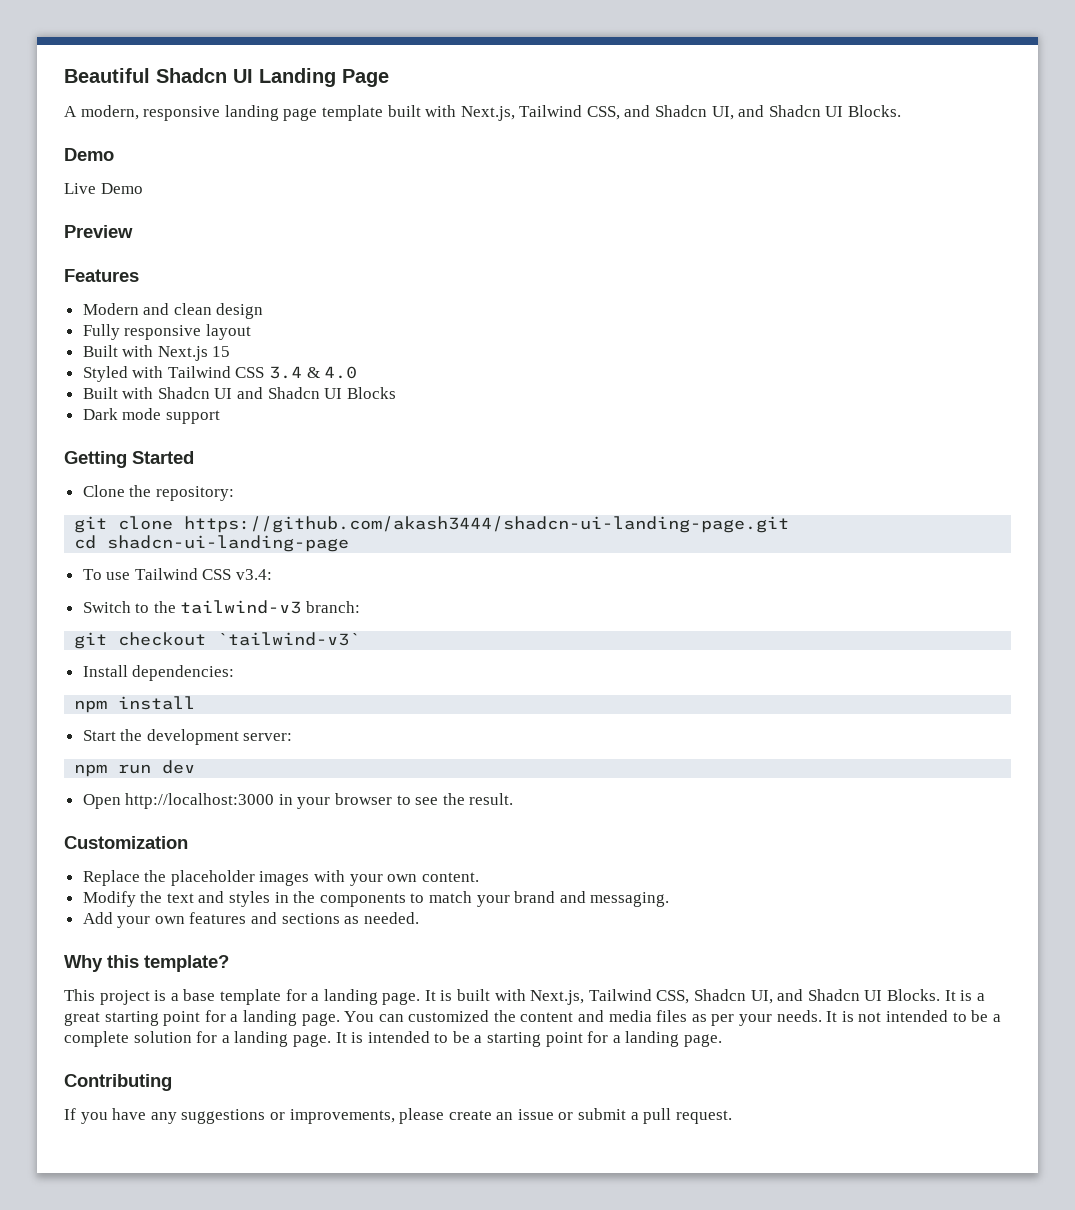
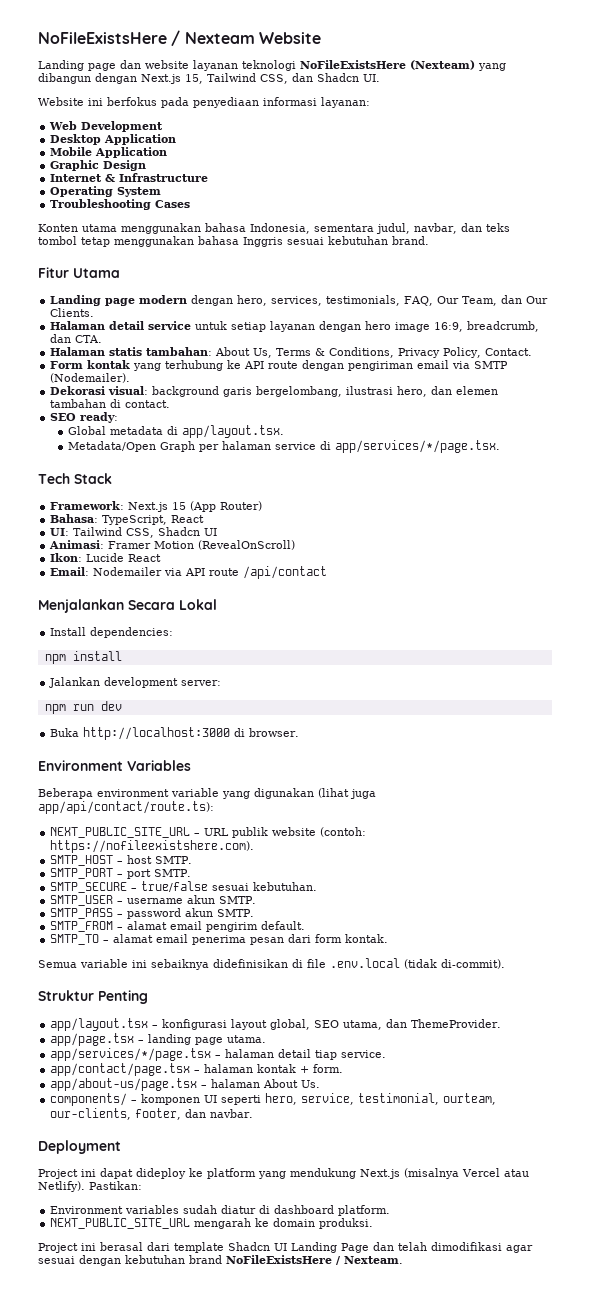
[64,68,389,87] [64,105,902,121] [64,148,114,161] [64,183,143,194] [64,225,133,238] [64,269,139,282] [82,303,264,319] [82,324,251,340] [82,345,231,361] [82,366,358,382] [82,387,396,399] [82,408,220,424] [64,451,194,468] [82,485,234,501] [74,516,790,533] [74,535,350,552] [82,568,273,580] [82,600,361,614] [74,632,361,649] Beautiful Shadcn UI Landing Page // A modern, responsive landing page template built with Next.js, Tailwind CSS, and Shadcn UI, and Shadcn UI Blocks. // Demo // Live Demo // Preview // Features // Modern and clean design // Fully responsive layout // Built with Next.js 15 // Styled with Tailwind CSS 3.4 & 4.0 // Built with Shadcn UI and Shadcn UI Blocks // Dark mode support // Getting Started // Clone the repository: // git clone https://github.com/akash3444/shadcn-ui-landing-page.git // cd shadcn-ui-landing-page // To use Tailwind CSS v3.4: // Switch to the tailwind-v3 branch: // git checkout `tailwind-v3` -> [38,30,321,46] [38,60,506,71] [38,73,380,84] [38,97,370,108] [49,121,164,132] [50,134,177,145] [50,147,168,158] [50,160,147,171] [50,173,209,182] [50,186,162,197] [50,199,191,210] [38,223,510,234] [38,236,429,247] [38,267,120,278] [50,295,549,306] [50,308,95,317] [50,321,540,332] [50,334,103,343] [50,347,533,358] [50,360,509,371] [50,373,131,383] [50,386,499,397] [50,399,171,408] [50,412,119,423] [67,425,284,438] [67,440,500,453] [38,473,112,484] [50,501,263,512] [50,514,205,525] [50,527,218,538] [49,540,296,550] [50,553,162,562] [50,566,328,579] [38,599,217,613] NoFileExistsHere / Nexteam Website // Landing page dan website layanan teknologi NoFileExistsHere (Nexteam) yang dibangun dengan Next.js 15, Tailwind CSS, dan Shadcn UI. // Website ini berfokus pada penyediaan informasi layanan: // Web Development // Desktop Application // Mobile Application // Graphic Design // Internet & Infrastructure // Operating System // Troubleshooting Cases // Konten utama menggunakan bahasa Indonesia, sementara judul, navbar, dan teks tombol tetap menggunakan bahasa Inggris sesuai kebutuhan brand. // Fitur Utama // Landing page modern dengan hero, services, testimonials, FAQ, Our Team, dan Our Clients. // Halaman detail service untuk setiap layanan dengan hero image 16:9, breadcrumb, dan CTA. // Halaman statis tambahan: About Us, Terms & Conditions, Privacy Policy, Contact. // Form kontak yang terhubung ke API route dengan pengiriman email via SMTP (Nodemailer). // Dekorasi visual: background garis bergelombang, ilustrasi hero, dan elemen tambahan di contact. // SEO ready: // Global metadata di app/layout.tsx. // Metadata/Open Graph per halaman service di app/services/*/page.tsx. // Tech Stack // Framework: Next.js 15 (App Router) // Bahasa: TypeScript, React // UI: Tailwind CSS, Shadcn UI // Animasi: Framer Motion (RevealOnScroll) // Ikon: Lucide React // Email: Nodemailer via API route /api/contact // Menjalankan Secara Lokal
[82,729,143,741] Start the -> [49,677,101,688] Jalankan
[82,793,514,809] [64,836,188,849] [82,870,479,886] [82,891,670,907] [82,912,419,928] [64,955,229,972] [64,989,985,1005] [64,1010,1001,1026] [64,1031,723,1047] [64,1074,172,1091] [64,1108,732,1124] Open http://localhost:3000 in your browser to see the result. // Customization // Replace the placeholder images with your own content. // Modify the text and styles in the components to match your brand and messaging. // Add your own features and sections as needed. // Why this template? // This project is a base template for a landing page. It is built with Next.js, Tailwind CSS, Shadcn UI, and Shadcn UI Blocks. It is a great starting point for a landing page. You can customized the content and media files as per your needs. It is not intended to be a complete solution for a landing page. It is intended to be a starting point for a landing page. // Contributing // If you have any suggestions or improvements, please create an issue or submit a pull request. -> [50,727,300,740] [38,760,191,771] [38,788,376,799] [38,801,214,814] [50,827,367,838] [50,840,255,853] [50,855,193,866] [50,868,192,879] [50,881,318,893] [50,895,257,906] [50,908,255,919] [50,921,306,932] [50,934,389,945] [38,958,505,970] [38,990,148,1004] [50,1018,502,1031] [50,1033,267,1046] [50,1048,387,1061] [50,1063,344,1076] [50,1078,321,1091] [50,1093,497,1106] [50,1108,254,1120] [38,1140,121,1154] [38,1168,529,1179] [38,1181,142,1192] [50,1205,391,1216] [50,1218,374,1229] [38,1242,533,1253] [38,1255,403,1266] Buka http://localhost:3000 di browser. // Environment Variables // Beberapa environment variable yang digunakan (lihat juga app/api/contact/route.ts): // NEXT_PUBLIC_SITE_URL – URL publik website (contoh: https://nofileexistshere.com). // SMTP_HOST – host SMTP. // SMTP_PORT – port SMTP. // SMTP_SECURE – true/false sesuai kebutuhan. // SMTP_USER – username akun SMTP. // SMTP_PASS – password akun SMTP. // SMTP_FROM – alamat email pengirim default. // SMTP_TO – alamat email penerima pesan dari form kontak. // Semua variable ini sebaiknya didefinisikan di file .env.local (tidak di-commit). // Struktur Penting // app/layout.tsx – konfigurasi layout global, SEO utama, dan ThemeProvider. // app/page.tsx – landing page utama. // app/services/*/page.tsx – halaman detail tiap service. // app/contact/page.tsx – halaman kontak + form. // app/about-us/page.tsx – halaman About Us. // components/ – komponen UI seperti hero, service, testimonial, ourteam, our-clients, footer, dan navbar. // Deployment // Project ini dapat dideploy ke platform yang mendukung Next.js (misalnya Vercel atau Netlify). Pastikan: // Environment variables sudah diatur di dashboard platform. // NEXT_PUBLIC_SITE_URL mengarah ke domain produksi. // Project ini berasal dari template Shadcn UI Landing Page dan telah dimodifikasi agar sesuai dengan kebutuhan brand NoFileExistsHere / Nexteam.

